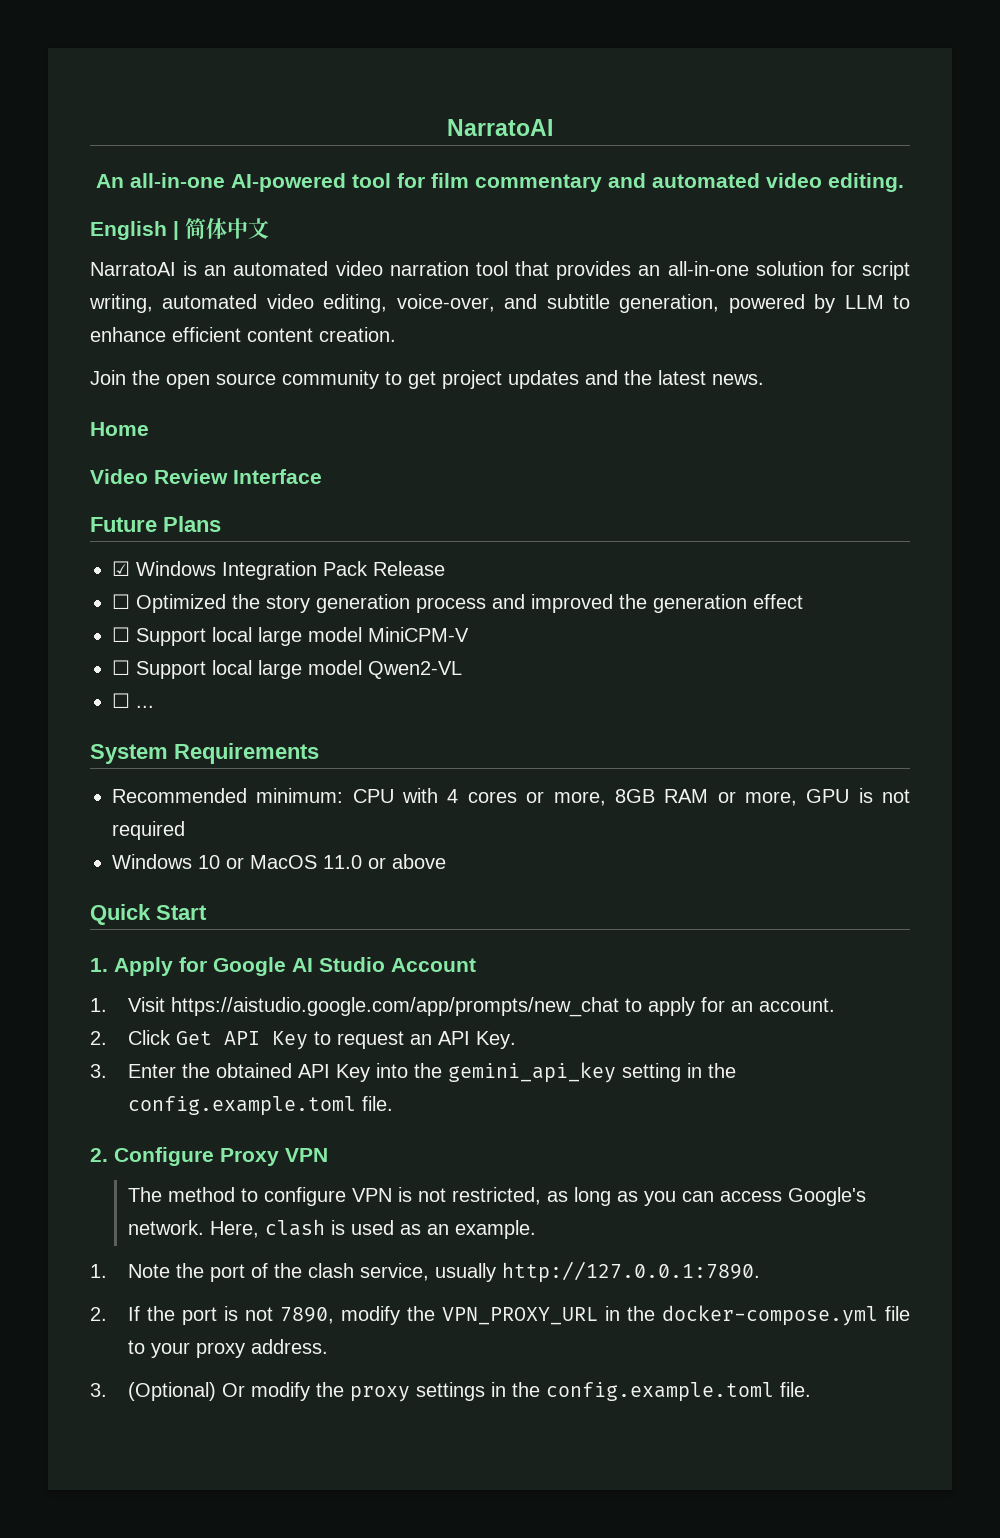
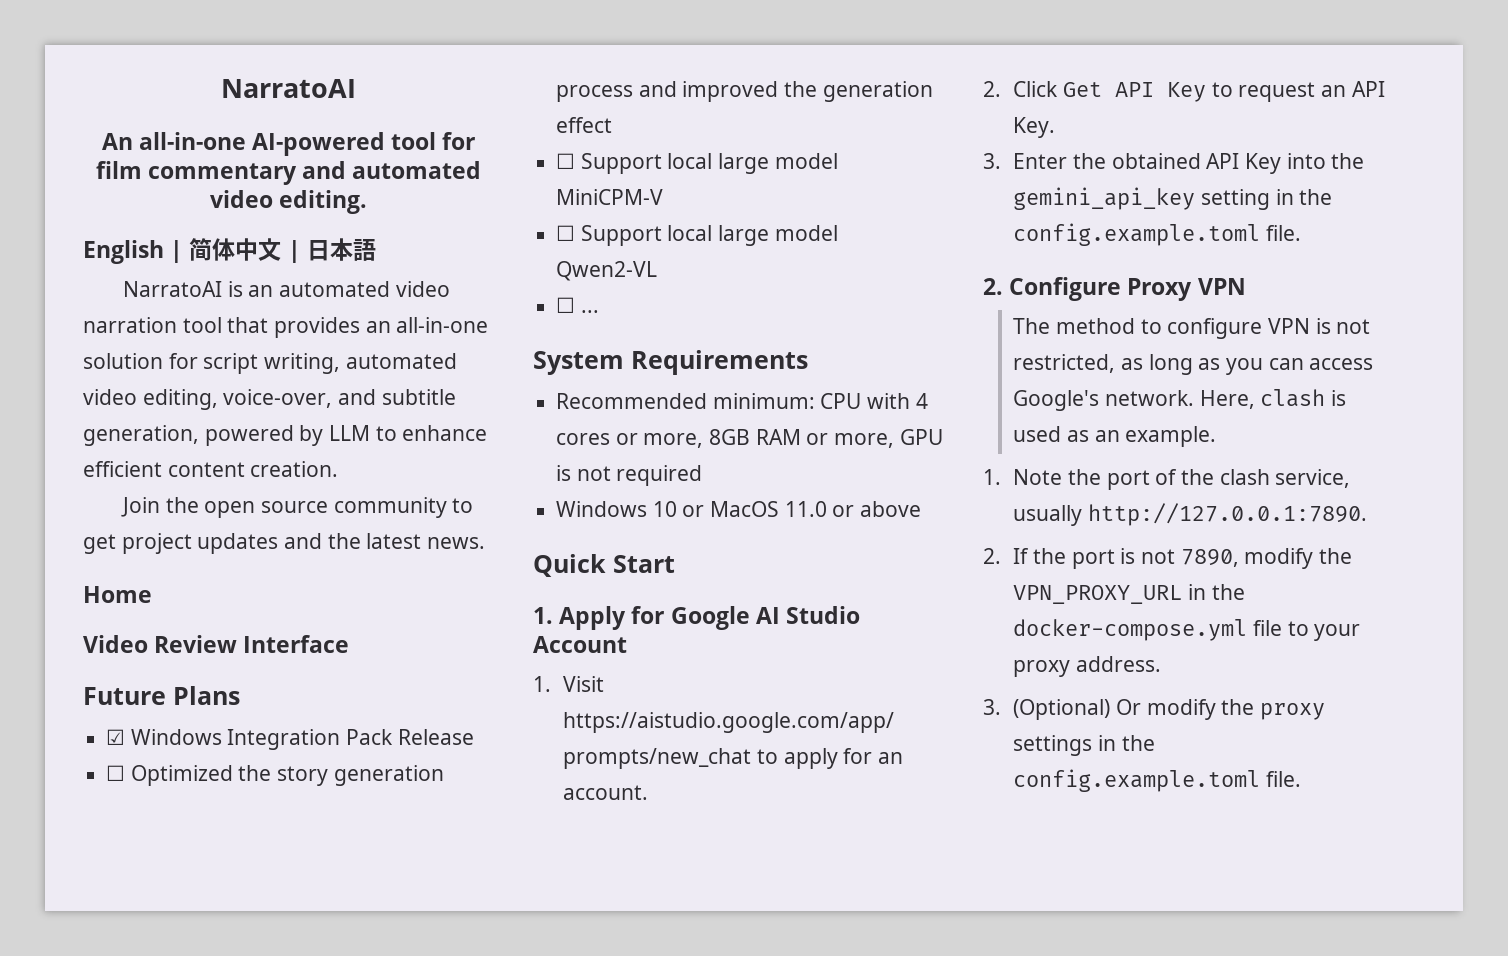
(269, 228) none -> [287,238,376,263] | 日本語

